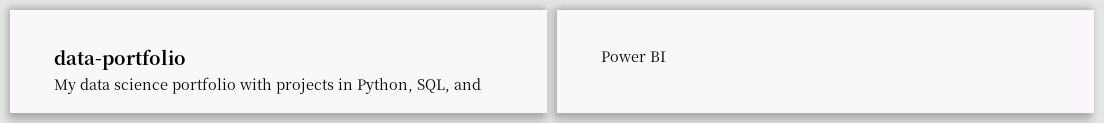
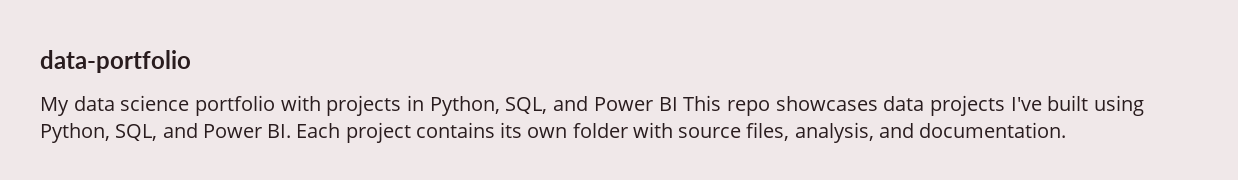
(666, 56) none -> [683,95,1145,116] [40,122,1067,143] This repo showcases data projects I've built using Python, SQL, and Power BI. Each project contains its own folder with source files, analysis, and documentation.

